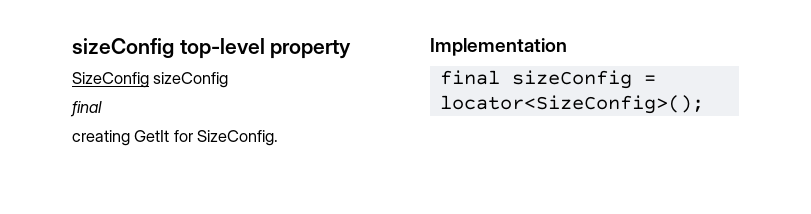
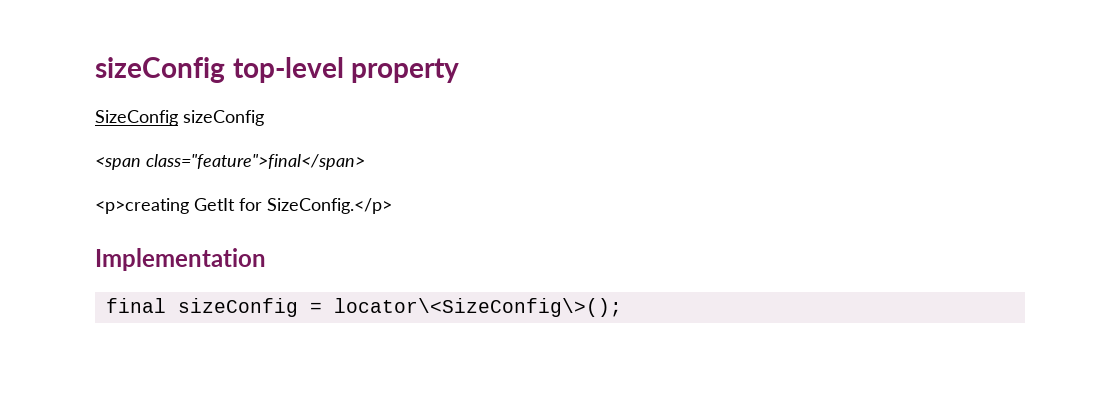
[70,101,102,117] [72,130,130,146] final // creating -> [95,154,365,170] [95,198,189,214] <span class="feature">final</span> // <p>creating
[197,130,279,146] SizeConfig. -> [267,198,392,214] SizeConfig.</p>
[439,95,704,114] locator<SizeConfig>(); -> [333,298,622,317] locator\<SizeConfig\>();

